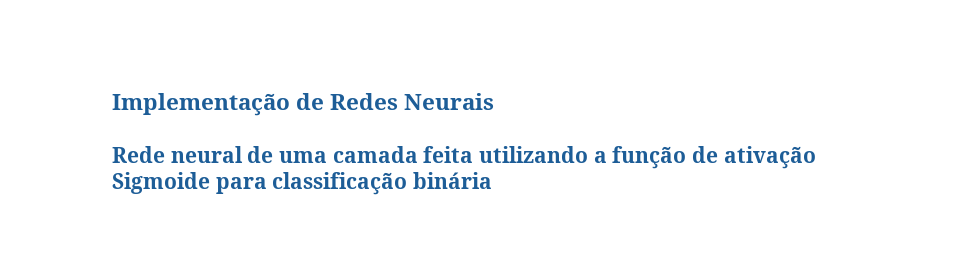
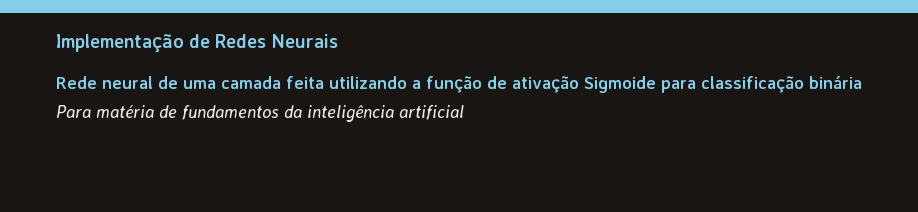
(493, 180) none -> [56,105,464,122] // Para matéria de fundamentos da inteligência artificial

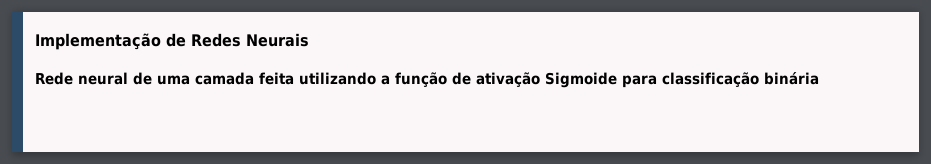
[56,105,464,122] // Para matéria de fundamentos da inteligência artificial -> (819, 78) none

